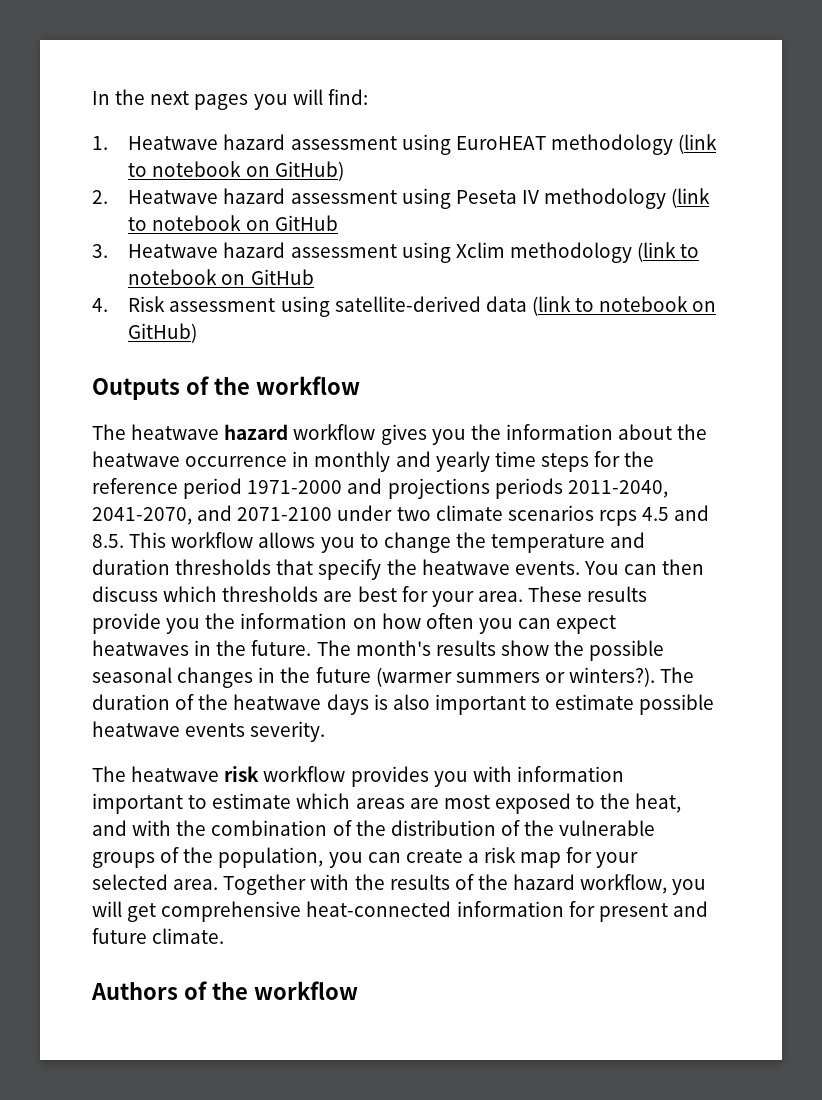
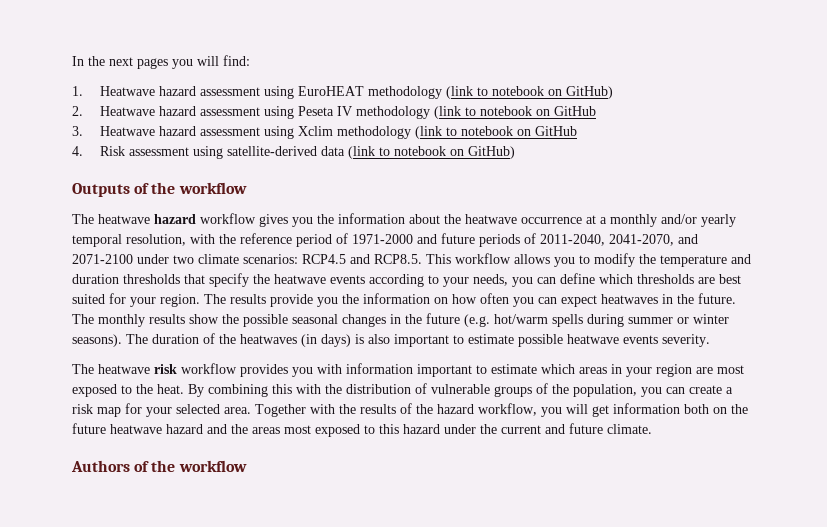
[292,451,621,472] in monthly and yearly time steps for -> [586,214,736,227] [72,234,215,247] at a monthly and/or yearly temporal resolution, with
(243, 488) none -> [336,233,348,244] of
[387,478,563,499] projections periods -> [441,233,536,247] future periods of
[507,505,710,526] [92,534,124,548] scenarios rcps 4.5 and 8.5. -> [243,254,422,264] scenarios: RCP4.5 and RCP8.5.
[383,532,451,553] change -> [594,253,635,267] modify
[514,559,705,575] [92,586,158,602] events. You can then discuss -> [330,273,595,287] events according to your needs, you can define
[401,586,583,607] for your area. These -> [72,293,226,307] suited for your region. The
[355,640,431,656] month's -> [98,314,145,327] monthly
[375,667,656,687] (warmer summers or winters?). -> [464,314,729,327] [72,334,122,347] (e.g. hot/warm spells during summer or winter seasons).
[233,694,369,715] heatwave days -> [240,334,351,347] heatwaves (in days)
(405, 803) none -> [611,364,692,377] in your region
[635,793,682,813] [92,820,352,836] heat, and with the combination of -> [157,384,321,397] heat. By combining this with
[524,820,555,836] the -> (427, 388) none
[161,901,668,922] comprehensive heat-connected information for present -> [613,403,748,414] [72,423,541,437] information both on the future heatwave hazard and the areas most exposed to this hazard under the current

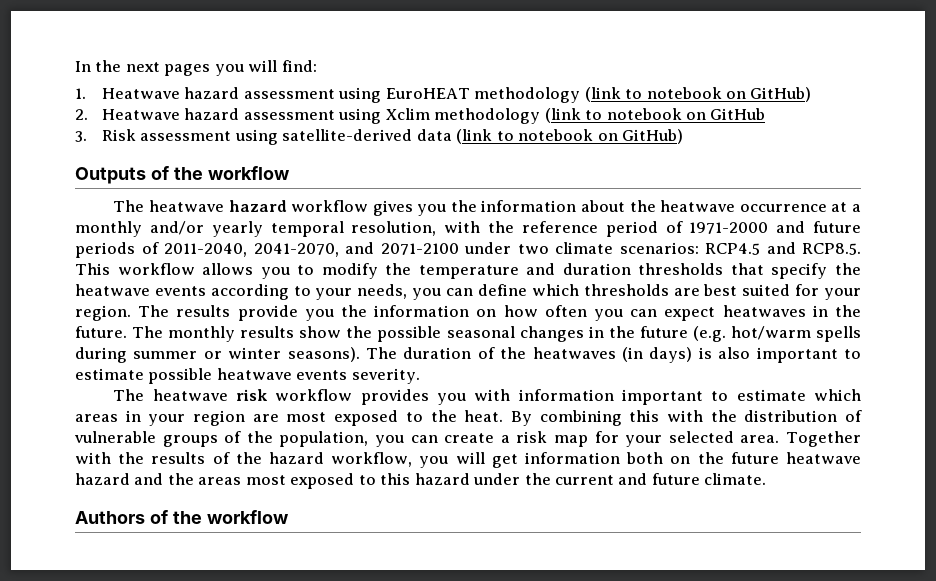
[297,106,596,119] [72,126,294,139] Peseta IV methodology (link to notebook on GitHub // 3. Heatwave hazard assessment using -> (382, 116) none
[72,146,83,156] 4. -> [75,131,87,142] 3.

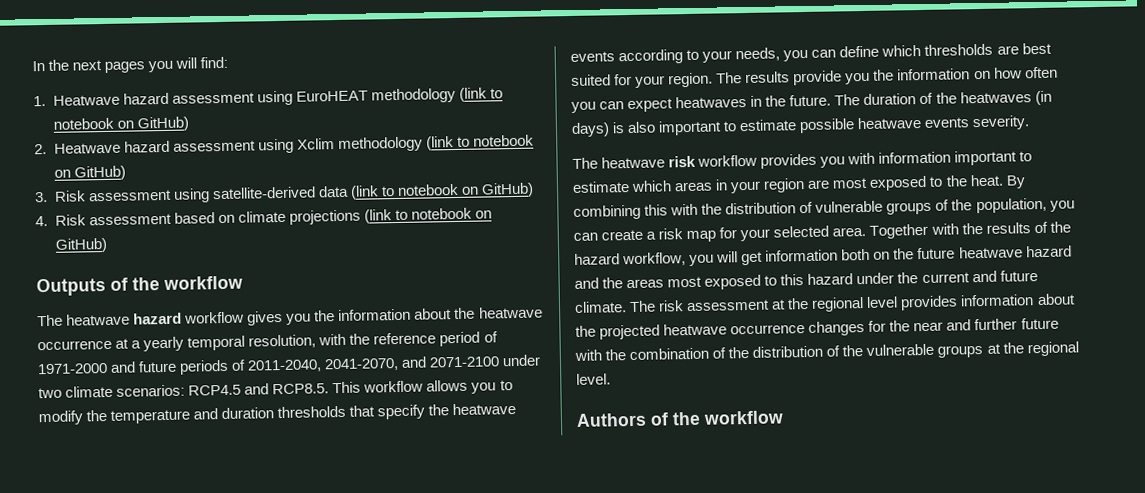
[710,108,766,120] GitHub -> [73,165,126,181] GitHub)
(684, 136) none -> [35,207,492,227] [54,237,108,253] // 4. Risk assessment based on climate projections (link to notebook on GitHub)
[75,221,204,237] monthly and/or -> (142, 344) none
[168,326,861,342] [75,347,397,363] monthly results show the possible seasonal changes in the future (e.g. hot/warm spells during summer or winter seasons). The -> (861, 100) none
(767, 479) none -> [629,293,1076,313] [575,317,1059,340] [574,341,1079,361] [576,373,611,385] The risk assessment at the regional level provides information about the projected heatwave occurrence changes for the near and further future with the combination of the distribution of the vulnerable groups at the regional level.

